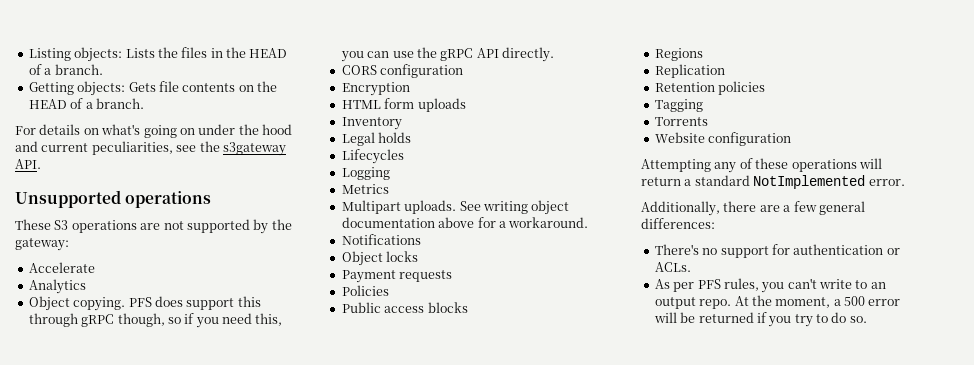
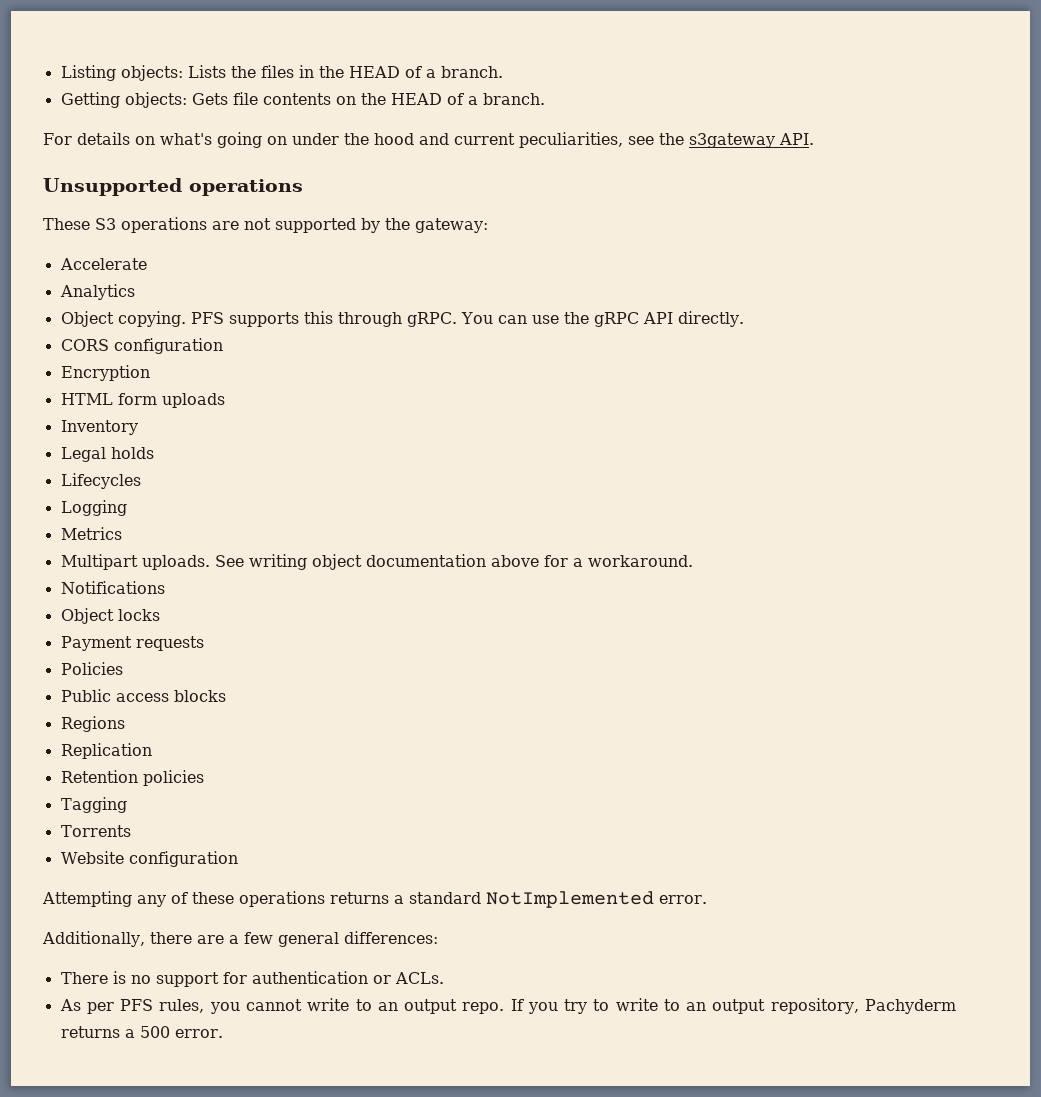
[154,296,261,310] [28,313,283,328] [340,51,364,62] does support this through gRPC though, so if you need this, you -> [228,311,493,327] supports this through gRPC. You
[858,158,882,169] [641,177,681,186] will return -> [330,892,389,904] returns
[654,244,699,255] There's -> [60,971,126,984] There is
[787,278,817,289] can't -> [245,999,302,1011] cannot
[734,295,901,308] [653,312,867,327] At the moment, a 500 error will be returned if you try to do so. -> [510,998,957,1014] [60,1026,223,1038] If you try to write to an output repository, Pachyderm returns a 500 error.

